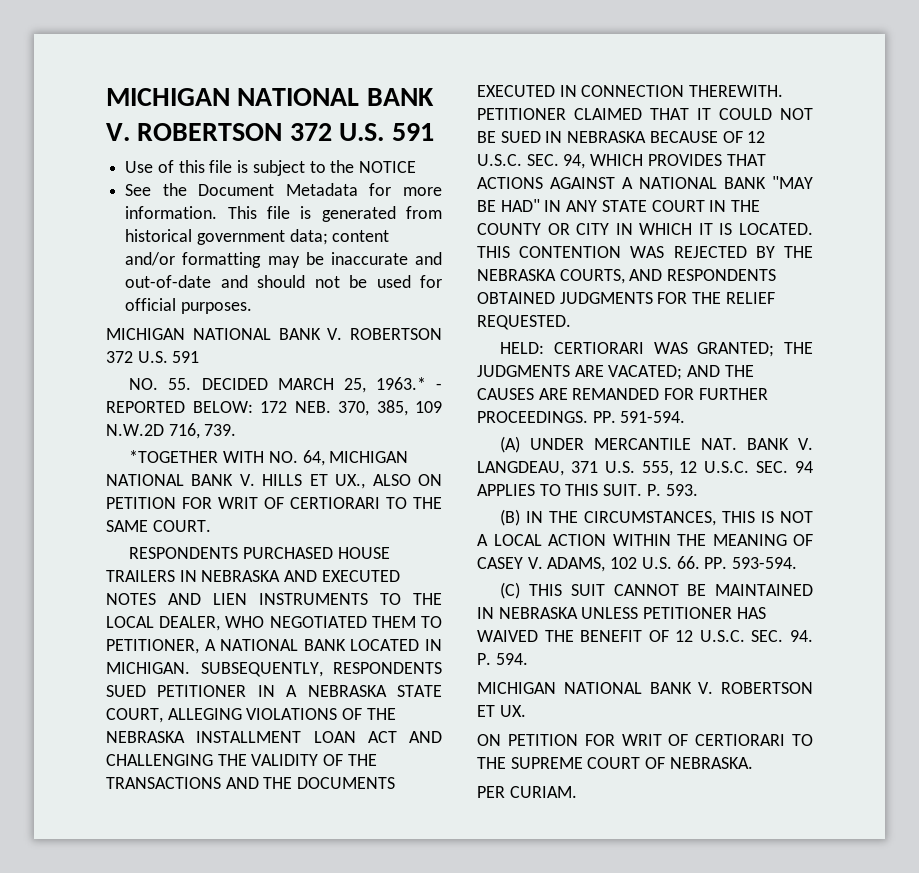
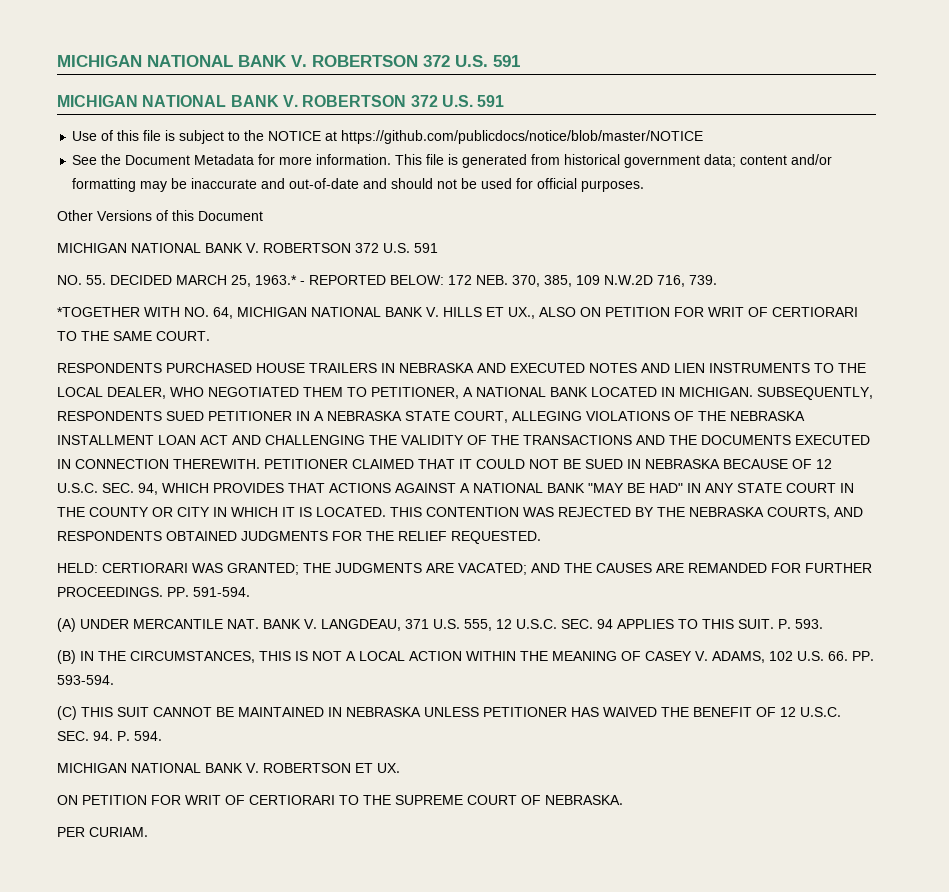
[106,88,434,106] [106,123,434,141] MICHIGAN NATIONAL BANK V. ROBERTSON 372 U.S. 591 -> [57,55,520,67] [57,95,505,107] MICHIGAN NATIONAL BANK V. ROBERTSON 372 U.S. 591 // MICHIGAN NATIONAL BANK V. ROBERTSON 372 U.S. 591
(417, 167) none -> [325,130,704,144] at https://github.com/publicdocs/notice/blob/master/NOTICE
(252, 308) none -> [57,210,263,221] // Other Versions of this Document

